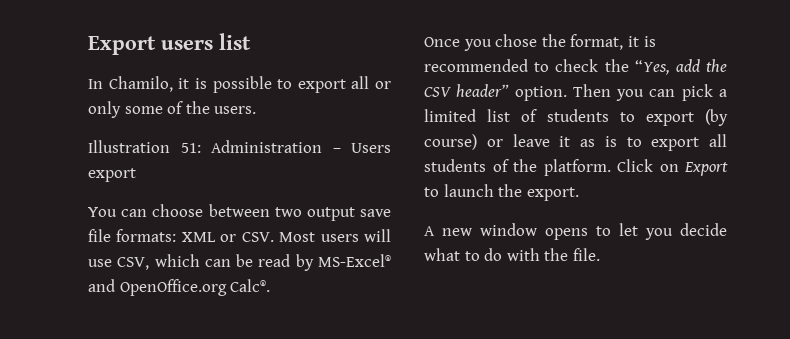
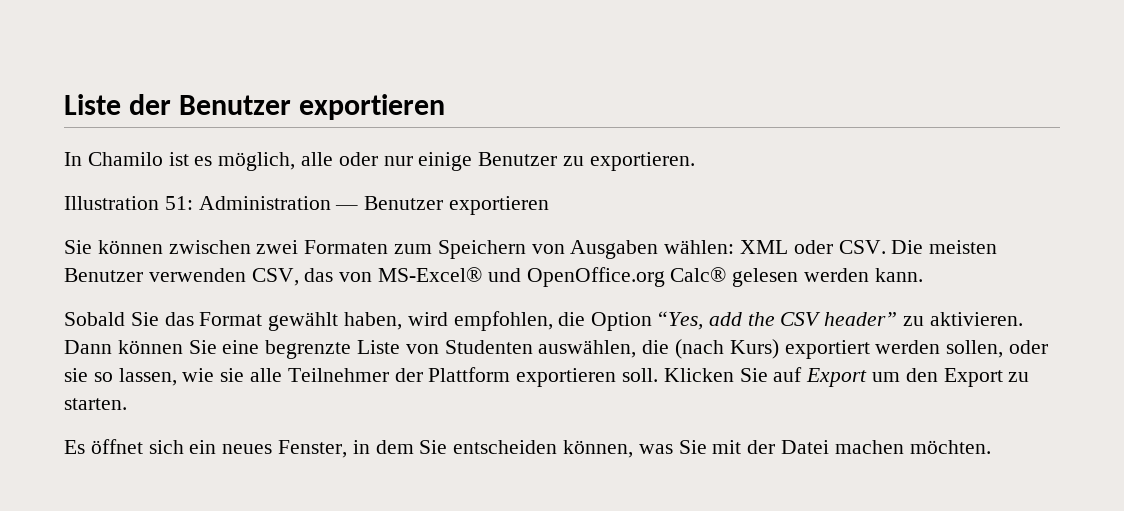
[88,33,251,55] [88,76,391,93] [88,101,257,118] [88,140,391,153] [88,168,136,182] [88,204,391,221] [88,229,391,242] [88,254,391,271] [88,279,271,296] [424,34,656,51] [424,59,629,72] Export users list // In Chamilo, it is possible to export all or only some of the users. // Illustration 51: Administration – Users export // You can choose between two output save file formats: XML or CSV. Most users will use CSV, which can be read by MS-Excel® and OpenOffice.org Calc®. // Once you chose the format, it is recommended to check the -> [64,94,446,120] [64,152,695,171] [64,196,550,215] [64,240,998,259] [64,267,923,287] [64,311,653,331] Liste der Benutzer exportieren // In Chamilo ist es möglich, alle oder nur einige Benutzer zu exportieren. // Illustration 51: Administration — Benutzer exportieren // Sie können zwischen zwei Formaten zum Speichern von Ausgaben wählen: XML oder CSV. Die meisten Benutzer verwenden CSV, das von MS-Excel® und OpenOffice.org Calc® gelesen werden kann. // Sobald Sie das Format gewählt haben, wird empfohlen, die Option
[514,84,727,101] [424,109,728,126] [424,134,727,151] [424,159,728,176] [424,184,579,201] [424,223,727,240] [424,248,600,261] option. Then you can pick a limited list of students to export (by course) or leave it as is to export all students of the platform. Click on Export to launch the export. // A new window opens to let you decide what to do with the file. -> [903,312,1023,326] [64,339,1049,359] [64,367,1030,387] [64,398,127,410] [64,439,991,458] zu aktivieren. Dann können Sie eine begrenzte Liste von Studenten auswählen, die (nach Kurs) exportiert werden sollen, oder sie so lassen, wie sie alle Teilnehmer der Plattform exportieren soll. Klicken Sie auf Export um den Export zu starten. // Es öffnet sich ein neues Fenster, in dem Sie entscheiden können, was Sie mit der Datei machen möchten.

